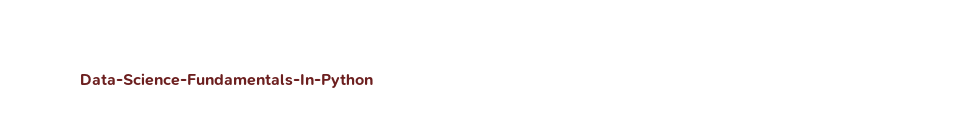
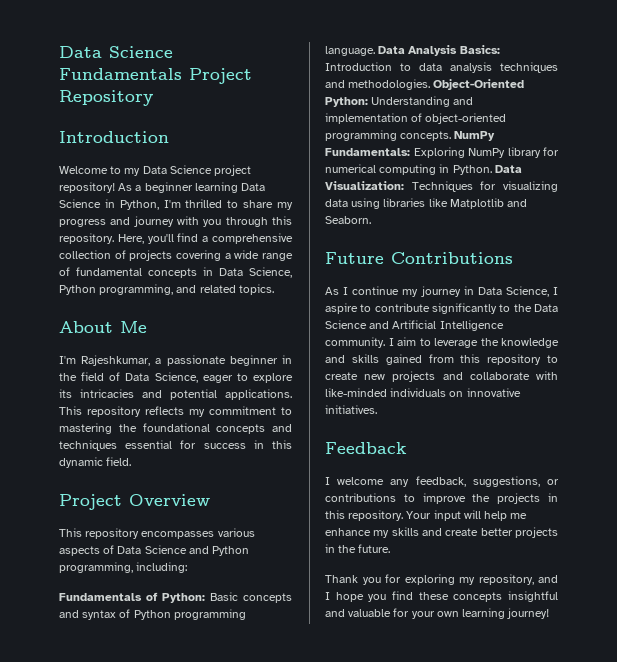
[80,73,373,88] Data-Science-Fundamentals-In-Python -> [59,46,173,58] [59,68,252,84] [59,90,153,106] [59,131,169,143] [59,165,252,176] [59,182,266,193] [59,199,293,210] [59,216,292,227] [59,233,293,244] [59,250,293,261] [59,267,292,278] [59,284,274,295] [59,321,147,333] [59,355,292,366] [59,372,293,383] [59,389,292,400] [59,406,292,417] [59,423,292,434] [59,440,292,451] [59,457,132,468] [59,494,210,510] [59,528,255,539] [59,545,250,556] [59,562,188,573] [59,592,292,603] [59,609,246,620] [325,45,500,56] [325,62,558,73] [325,79,525,90] [325,96,474,107] [325,113,507,124] [325,130,496,141] [325,147,559,158] [325,164,522,175] [325,181,558,192] [325,198,528,209] [325,216,371,224] [325,252,513,264] [325,286,558,297] [325,303,558,314] [325,320,504,331] [325,337,559,348] [325,354,558,365] [325,371,558,382] [325,388,521,397] [325,405,377,414] [325,442,407,454] [325,476,559,487] [325,493,558,504] [325,510,528,521] [325,527,558,538] [325,544,391,553] [325,574,558,585] [325,591,558,602] [325,608,550,619] Data Science Fundamentals Project Repository // Introduction // Welcome to my Data Science project repository! As a beginner learning Data Science in Python, I'm thrilled to share my progress and journey with you through this repository. Here, you'll find a comprehensive collection of projects covering a wide range of fundamental concepts in Data Science, Python programming, and related topics. // About Me // I'm Rajeshkumar, a passionate beginner in the field of Data Science, eager to explore its intricacies and potential applications. This repository reflects my commitment to mastering the foundational concepts and techniques essential for success in this dynamic field. // Project Overview // This repository encompasses various aspects of Data Science and Python programming, including: // Fundamentals of Python: Basic concepts and syntax of Python programming language. Data Analysis Basics: Introduction to data analysis techniques and methodologies. Object-Oriented Python: Understanding and implementation of object-oriented programming concepts. NumPy Fundamentals: Exploring NumPy library for numerical computing in Python. Data Visualization: Techniques for visualizing data using libraries like Matplotlib and Seaborn. // Future Contributions // As I continue my journey in Data Science, I aspire to contribute significantly to the Data Science and Artificial Intelligence community. I aim to leverage the knowledge and skills gained from this repository to create new projects and collaborate with like-minded individuals on innovative initiatives. // Feedback // I welcome any feedback, suggestions, or contributions to improve the projects in this repository. Your input will help me enhance my skills and create better projects in the future. // Thank you for exploring my repository, and I hope you find these concepts insightful and valuable for your own learning journey!

